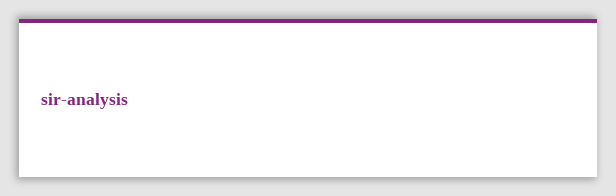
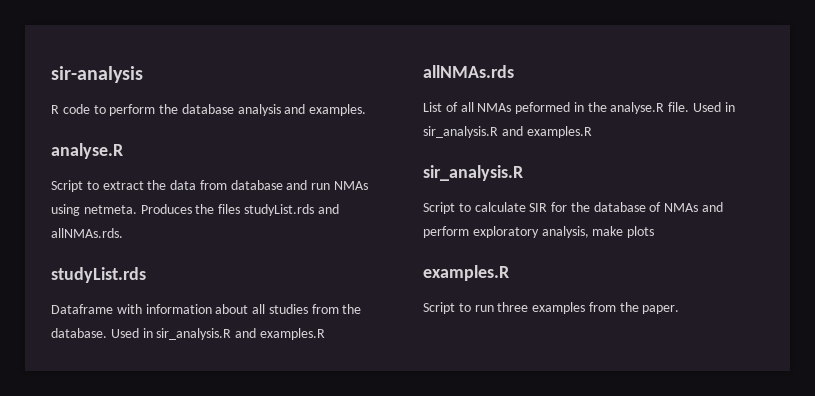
(128, 101) none -> [51,104,367,116] [51,143,123,159] [51,180,369,192] [51,204,339,216] [51,228,123,238] [51,267,146,283] [51,304,362,314] [51,328,325,340] [423,65,514,78] [423,102,735,114] [423,126,592,138] [423,165,523,181] [423,202,724,214] [423,226,655,238] [423,265,509,281] [423,302,680,314] // R code to perform the database analysis and examples. // analyse.R // Script to extract the data from database and run NMAs using netmeta. Produces the files studyList.rds and allNMAs.rds. // studyList.rds // Dataframe with information about all studies from the database. Used in sir_analysis.R and examples.R // allNMAs.rds // List of all NMAs peformed in the analyse.R file. Used in sir_analysis.R and examples.R // sir_analysis.R // Script to calculate SIR for the database of NMAs and perform exploratory analysis, make plots // examples.R // Script to run three examples from the paper.

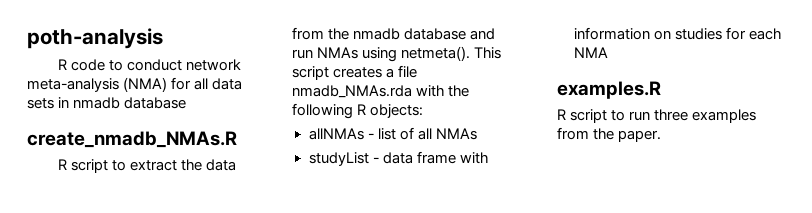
[51,66,143,83] sir-analysis -> [27,28,163,49] poth-analysis
[109,104,367,116] [51,143,123,159] [51,180,83,192] perform the database analysis and examples. // analyse.R // Script -> [127,59,242,71] [27,77,243,92] [27,97,187,109] [27,131,237,148] [58,159,109,173] conduct network meta-analysis (NMA) for all data sets in nmadb database // create_nmadb_NMAs.R // R script
(227, 185) none -> [328,28,401,40] the nmadb
[83,204,339,216] [51,228,123,238] [51,267,146,283] [51,304,362,314] [51,328,325,340] [423,65,514,78] [423,102,735,114] [423,126,592,138] [423,165,523,181] [423,202,724,214] [423,226,655,238] [423,265,509,281] [423,302,455,314] netmeta. Produces the files studyList.rds and allNMAs.rds. // studyList.rds // Dataframe with information about all studies from the database. Used in sir_analysis.R and examples.R // allNMAs.rds // List of all NMAs peformed in the analyse.R file. Used in sir_analysis.R and examples.R // sir_analysis.R // Script to calculate SIR for the database of NMAs and perform exploratory analysis, make plots // examples.R // Script -> [401,46,502,61] [292,65,418,80] [292,85,470,98] [292,103,424,119] [308,127,477,140] [308,151,488,166] [573,27,781,40] [573,47,608,58] [557,81,661,99] [557,109,608,123] netmeta(). This script creates a file nmadb_NMAs.rda with the following R objects: // allNMAs - list of all NMAs // studyList - data frame with information on studies for each NMA // examples.R // R script

